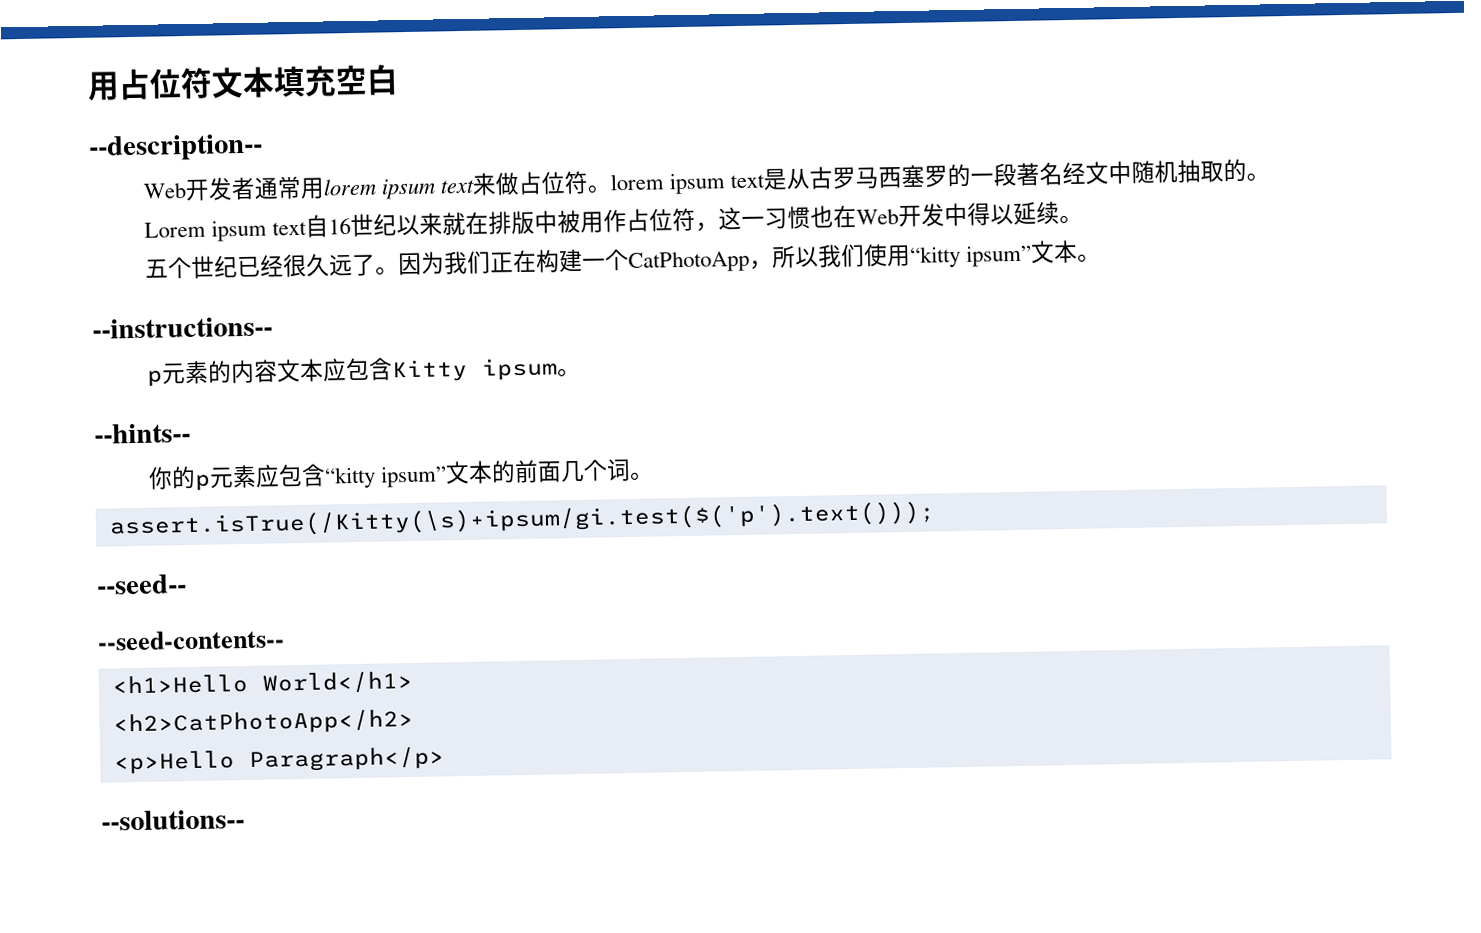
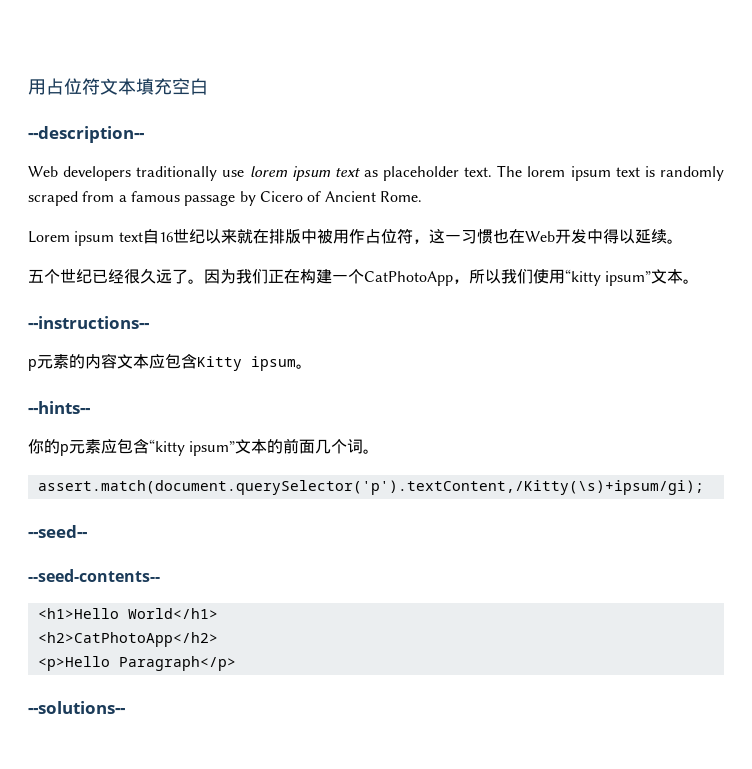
[185,158,1271,202] 开发者通常用lorem ipsum text来做占位符。lorem ipsum text是从古罗马西塞罗的一段著名经文中随机抽取的。 -> [63,165,724,181] [28,191,422,206] developers traditionally use lorem ipsum text as placeholder text. The lorem ipsum text is randomly scraped from a famous passage by Cicero of Ancient Rome.
[108,500,936,539] assert.isTrue(/Kitty(\s)+ipsum/gi.test($('p').text())); -> [37,480,704,495] assert.match(document.querySelector('p').textContent,/Kitty(\s)+ipsum/gi);

